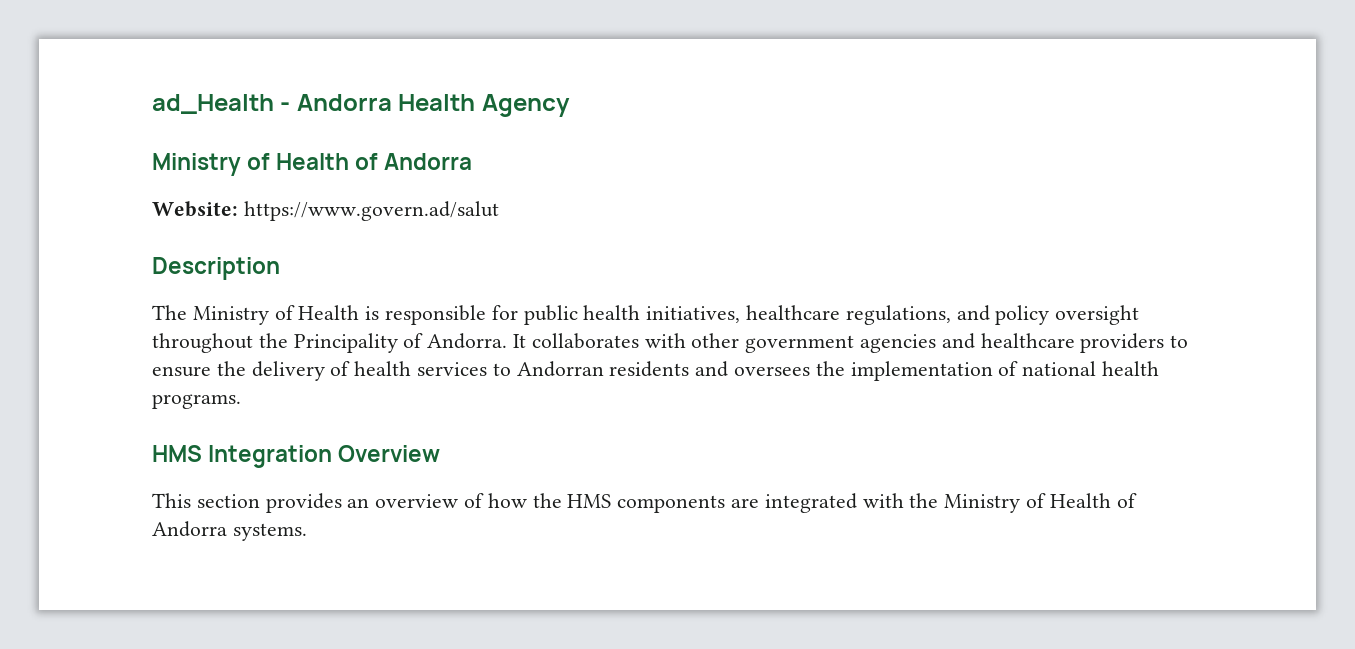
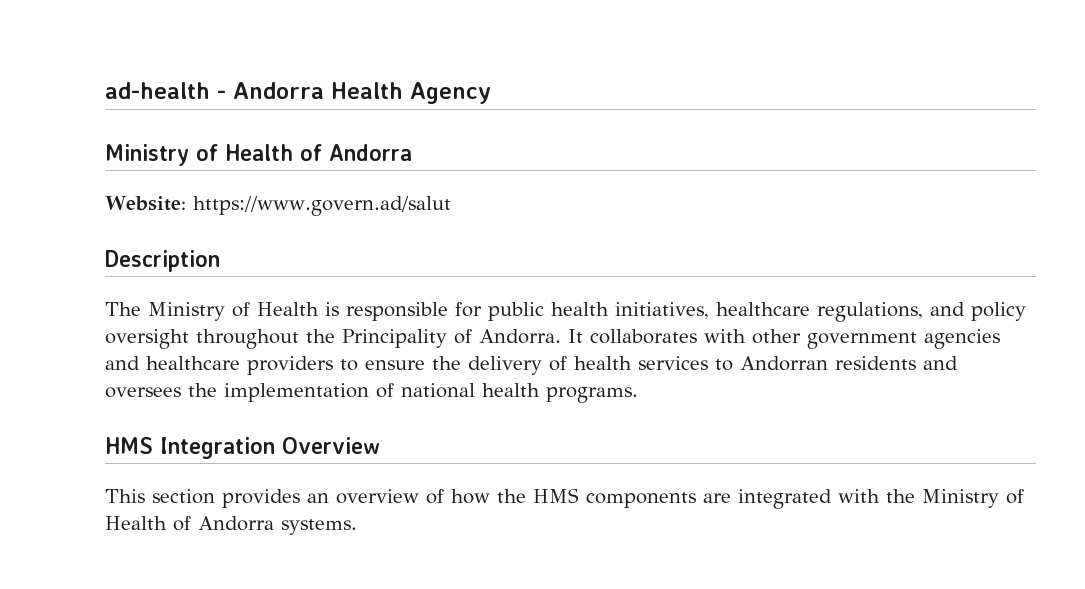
[152,94,274,114] ad_Health -> [105,82,210,99] ad-health

